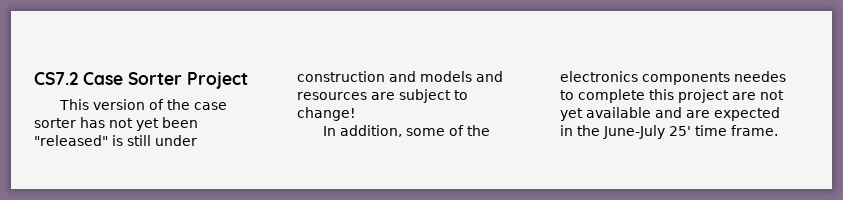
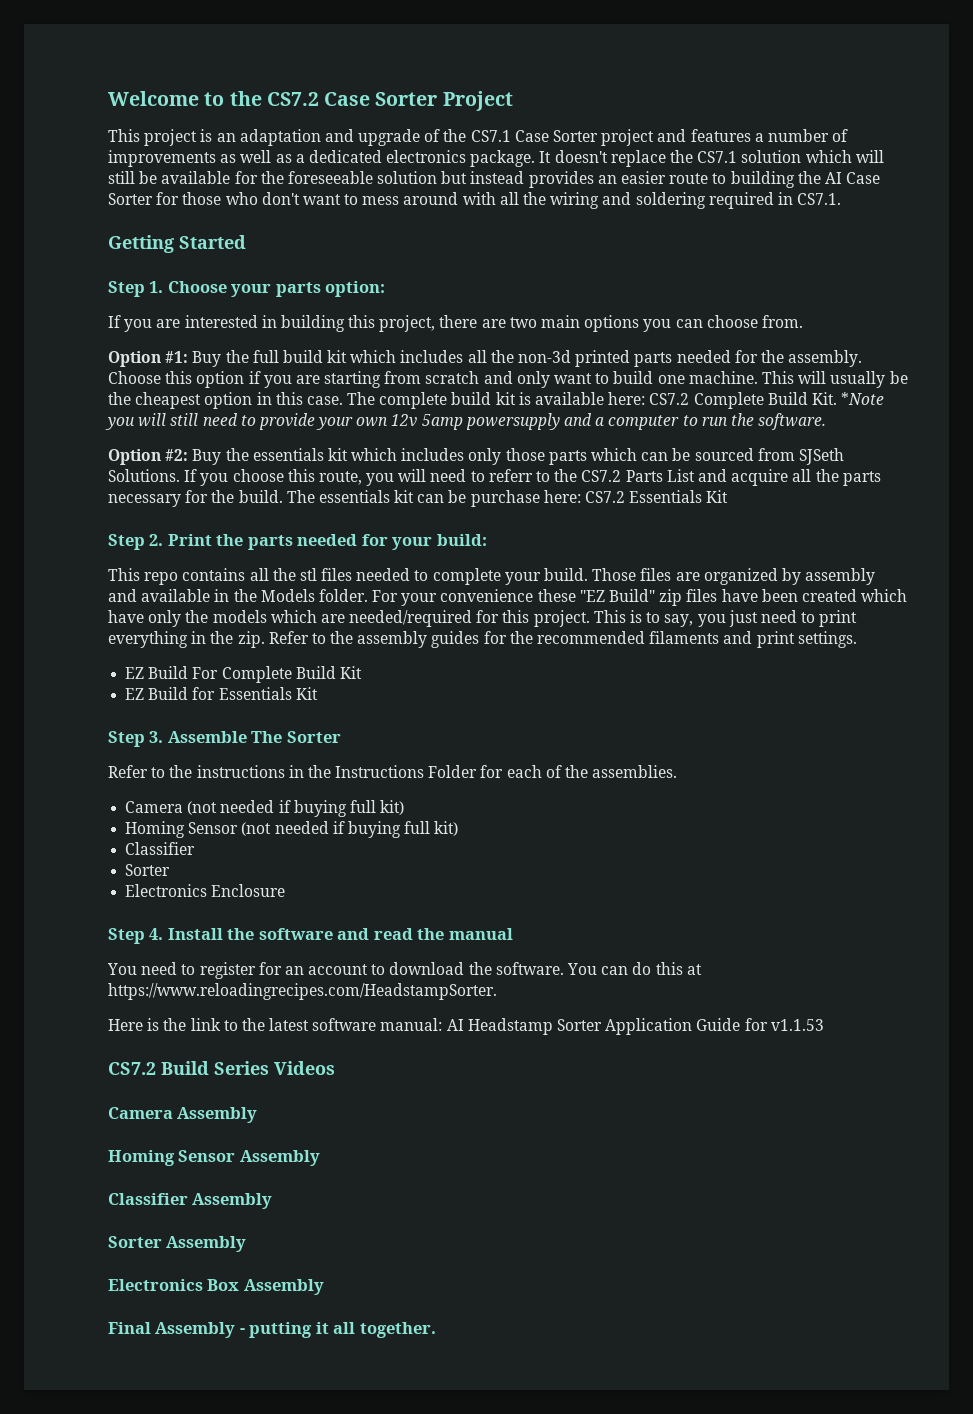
(34, 78) none -> [108,91,262,106] Welcome to the
[93,99,228,110] [34,117,198,131] [34,135,197,146] [297,71,503,82] [297,89,468,103] [297,107,356,121] [323,125,491,137] [560,71,786,85] [560,89,784,103] [560,107,780,121] [560,125,778,139] version of the case sorter has not yet been "released" is still under construction and models and resources are subject to change! // In addition, some of the electronics components needes to complete this project are not yet available and are expected in the June-July 25' time frame. -> [144,129,849,146] [108,150,884,167] [108,171,881,188] [108,192,842,209] [108,235,246,253] [108,281,386,297] [108,315,803,332] [108,350,863,367] [108,371,908,388] [108,392,885,409] [105,413,827,430] [108,448,844,465] [108,469,881,486] [108,490,729,507] [108,534,487,550] [108,568,876,585] [108,589,908,606] [108,610,858,627] [108,631,857,648] [125,666,362,683] [125,687,318,700] [108,731,341,747] [108,765,678,778] [125,800,405,817] [125,821,459,838] [125,842,196,855] [125,864,171,876] [125,884,286,897] [108,928,513,944] [107,962,702,979] [108,983,497,1000] [108,1018,824,1035] [108,1061,335,1075] [108,1107,258,1123] [108,1150,320,1166] [108,1193,273,1209] [108,1236,247,1252] [108,1279,324,1295] [108,1322,436,1338] project is an adaptation and upgrade of the CS7.1 Case Sorter project and features a number of improvements as well as a dedicated electronics package. It doesn't replace the CS7.1 solution which will still be available for the foreseeable solution but instead provides an easier route to building the AI Case Sorter for those who don't want to mess around with all the wiring and soldering required in CS7.1. // Getting Started // Step 1. Choose your parts option: // If you are interested in building this project, there are two main options you can choose from. // Option #1: Buy the full build kit which includes all the non-3d printed parts needed for the assembly. Choose this option if you are starting from scratch and only want to build one machine. This will usually be the cheapest option in this case. The complete build kit is available here: CS7.2 Complete Build Kit. *Note you will still need to provide your own 12v 5amp powersupply and a computer to run the software. // Option #2: Buy the essentials kit which includes only those parts which can be sourced from SJSeth Solutions. If you choose this route, you will need to referr to the CS7.2 Parts List and acquire all the parts necessary for the build. The essentials kit can be purchase here: CS7.2 Essentials Kit // Step 2. Print the parts needed for your build: // This repo contains all the stl files needed to complete your build. Those files are organized by assembly and available in the Models folder. For your convenience these "EZ Build" zip files have been created which have only the models which are needed/required for this project. This is to say, you just need to print everything in the zip. Refer to the assembly guides for the recommended filaments and print settings. // EZ Build For Complete Build Kit // EZ Build for Essentials Kit // Step 3. Assemble The Sorter // Refer to the instructions in the Instructions Folder for each of the assemblies. // Camera (not needed if buying full kit) // Homing Sensor (not needed if buying full kit) // Classifier // Sorter // Electronics Enclosure // Step 4. Install the software and read the manual // You need to register for an account to download the software. You can do this at https://www.reloadingrecipes.com/HeadstampSorter. // Here is the link to the latest software manual: AI Headstamp Sorter Application Guide for v1.1.53 // CS7.2 Build Series Videos // Camera Assembly // Homing Sensor Assembly // Classifier Assembly // Sorter Assembly // Electronics Box Assembly // Final Assembly - putting it all together.

